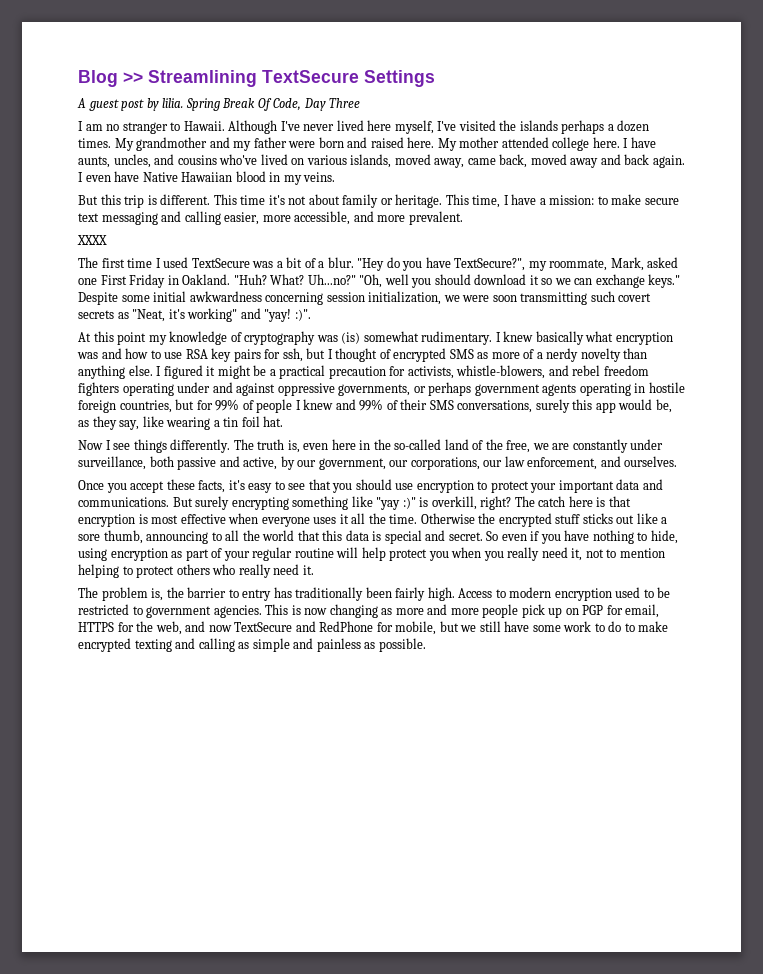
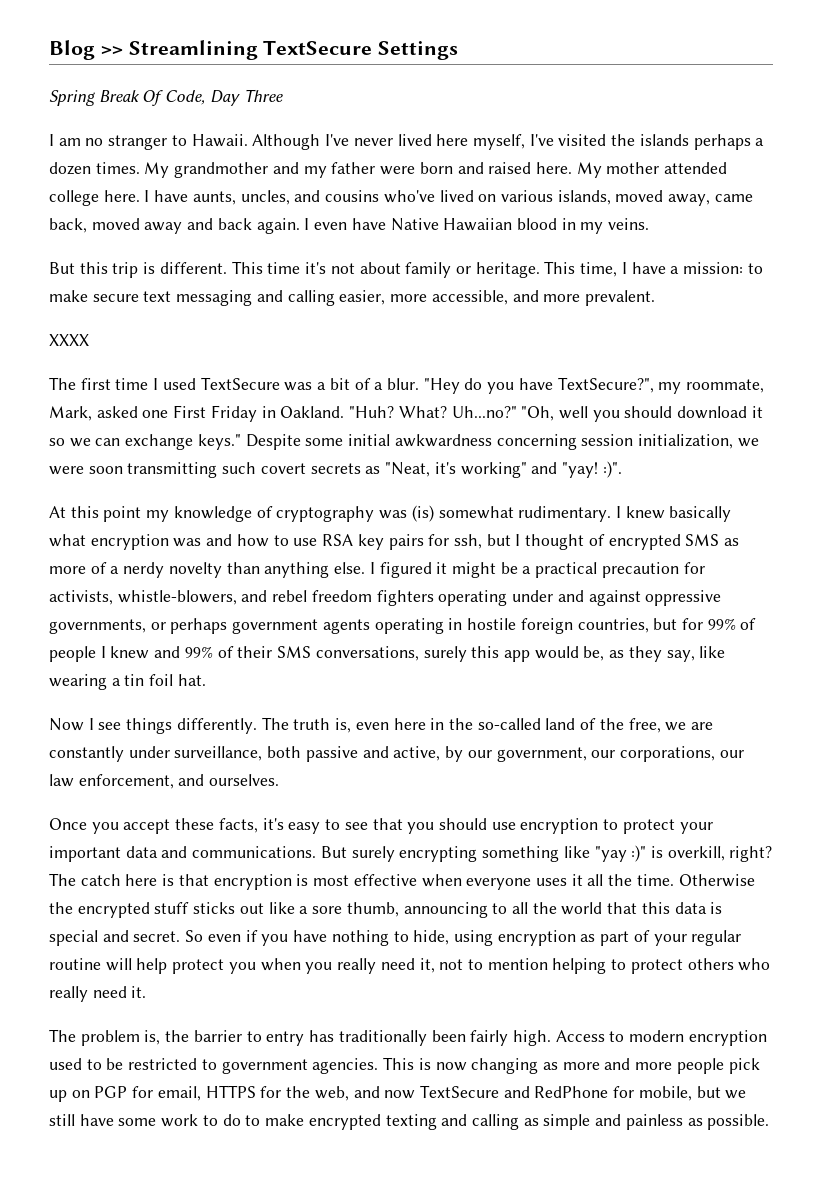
[77,98,184,111] A guest post by lilia. -> (459, 50) none

